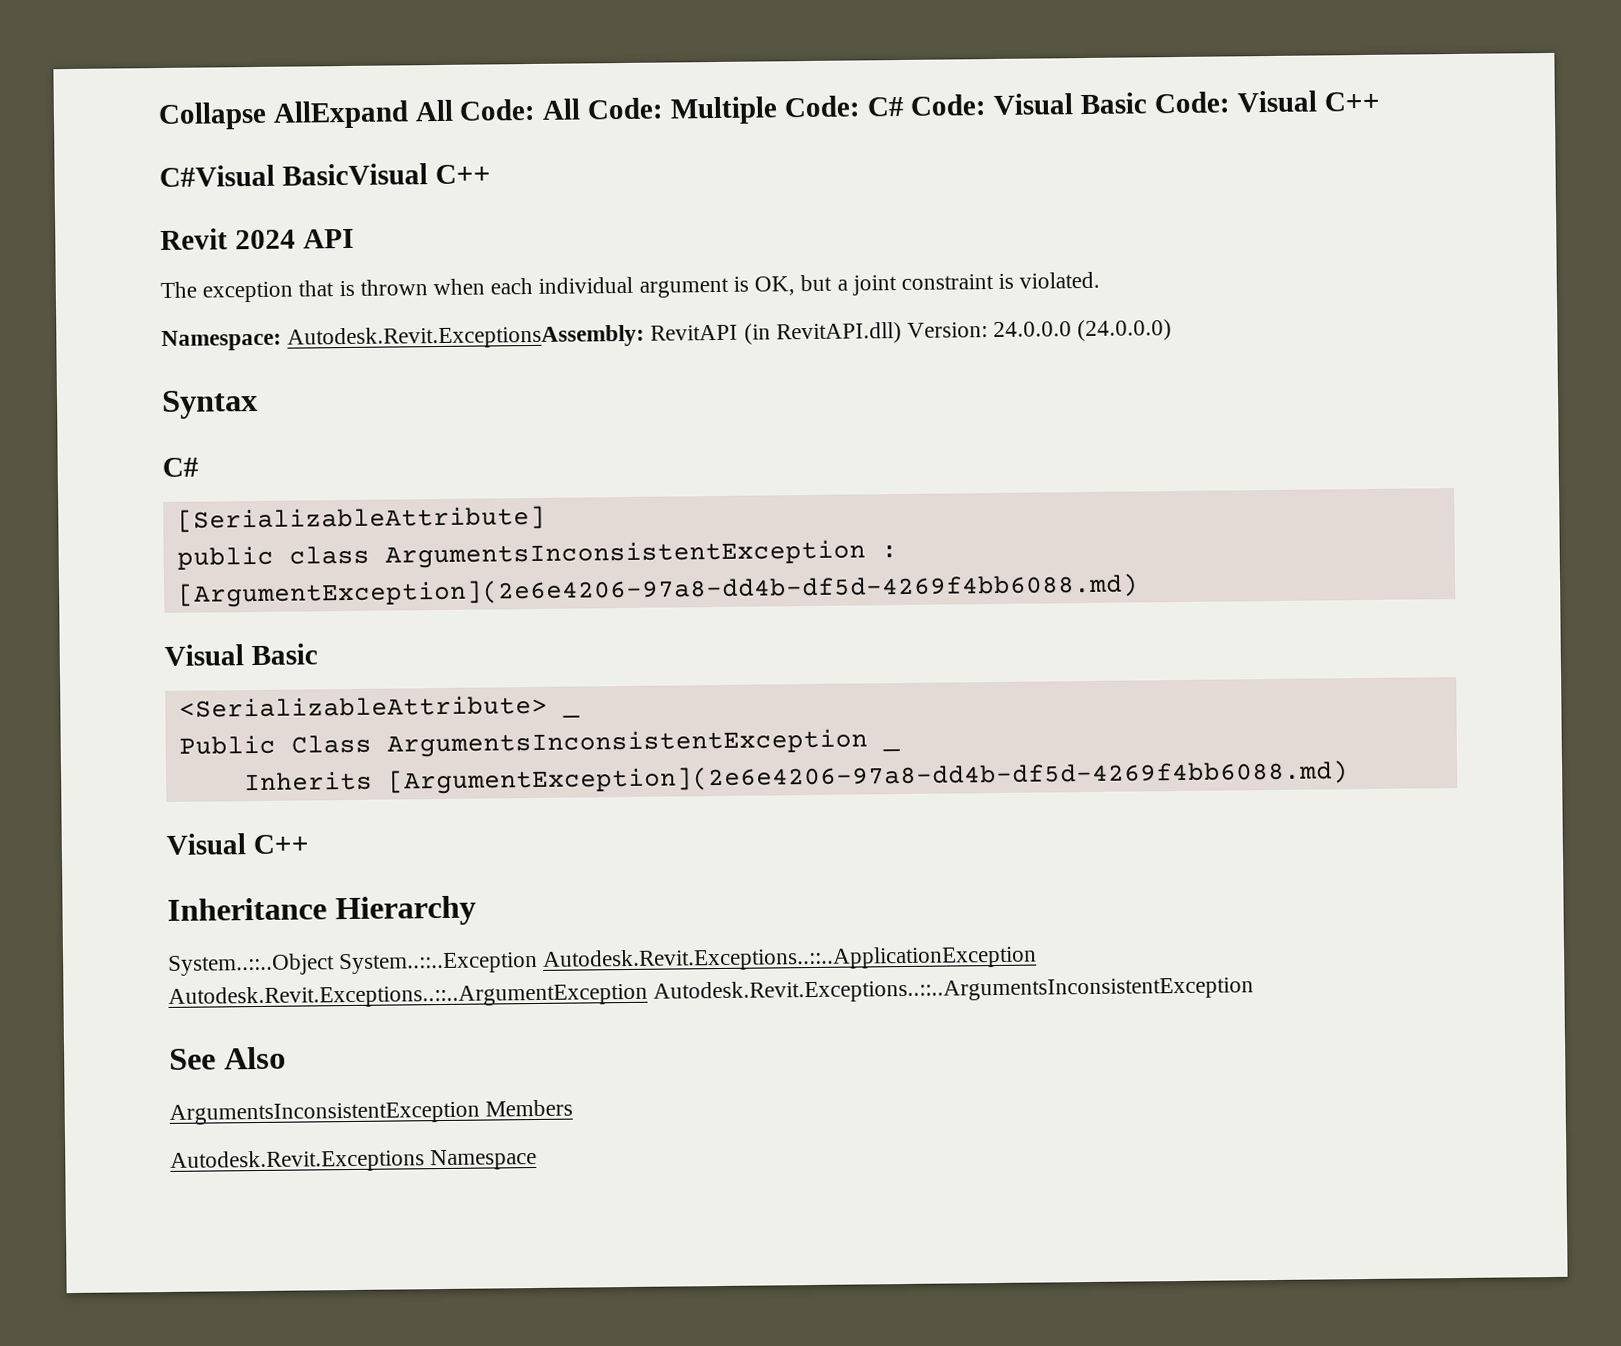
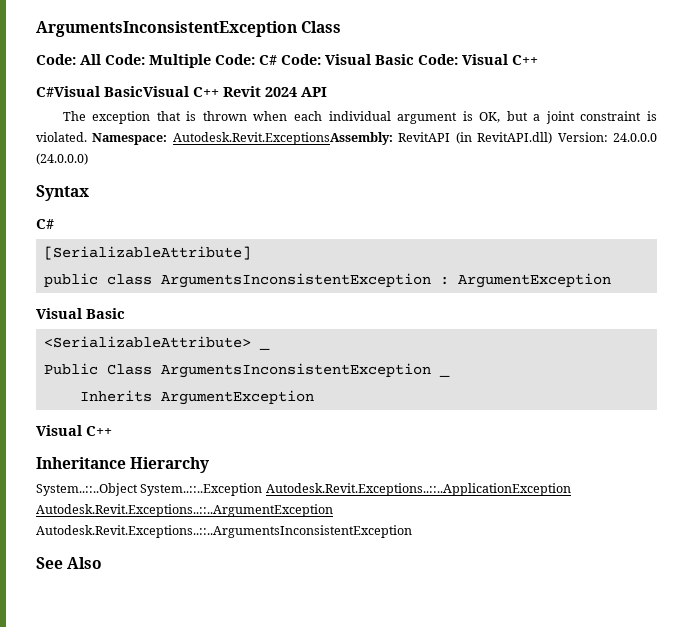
[158,99,454,131] Collapse AllExpand All -> [36,21,342,37] ArgumentsInconsistentException Class //
(491, 174) // -> (219, 92) none
(1101, 280) // -> (87, 137) none
[176,573,1139,608] [ArgumentException](2e6e4206-97a8-dd4b-df5d-4269f4bb6088.md) -> [457,273,611,288] ArgumentException
[387,760,1349,795] [ArgumentException](2e6e4206-97a8-dd4b-df5d-4269f4bb6088.md) -> [160,390,314,405] ArgumentException
[169,1099,574,1125] [170,1148,538,1173] // ArgumentsInconsistentException Members // Autodesk.Revit.Exceptions Namespace -> (103, 563) none

